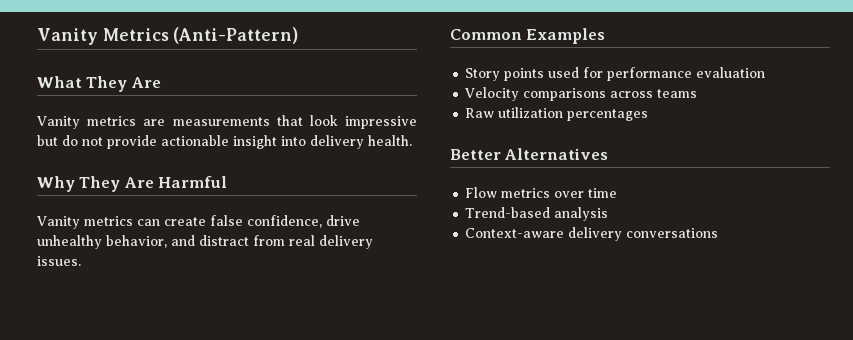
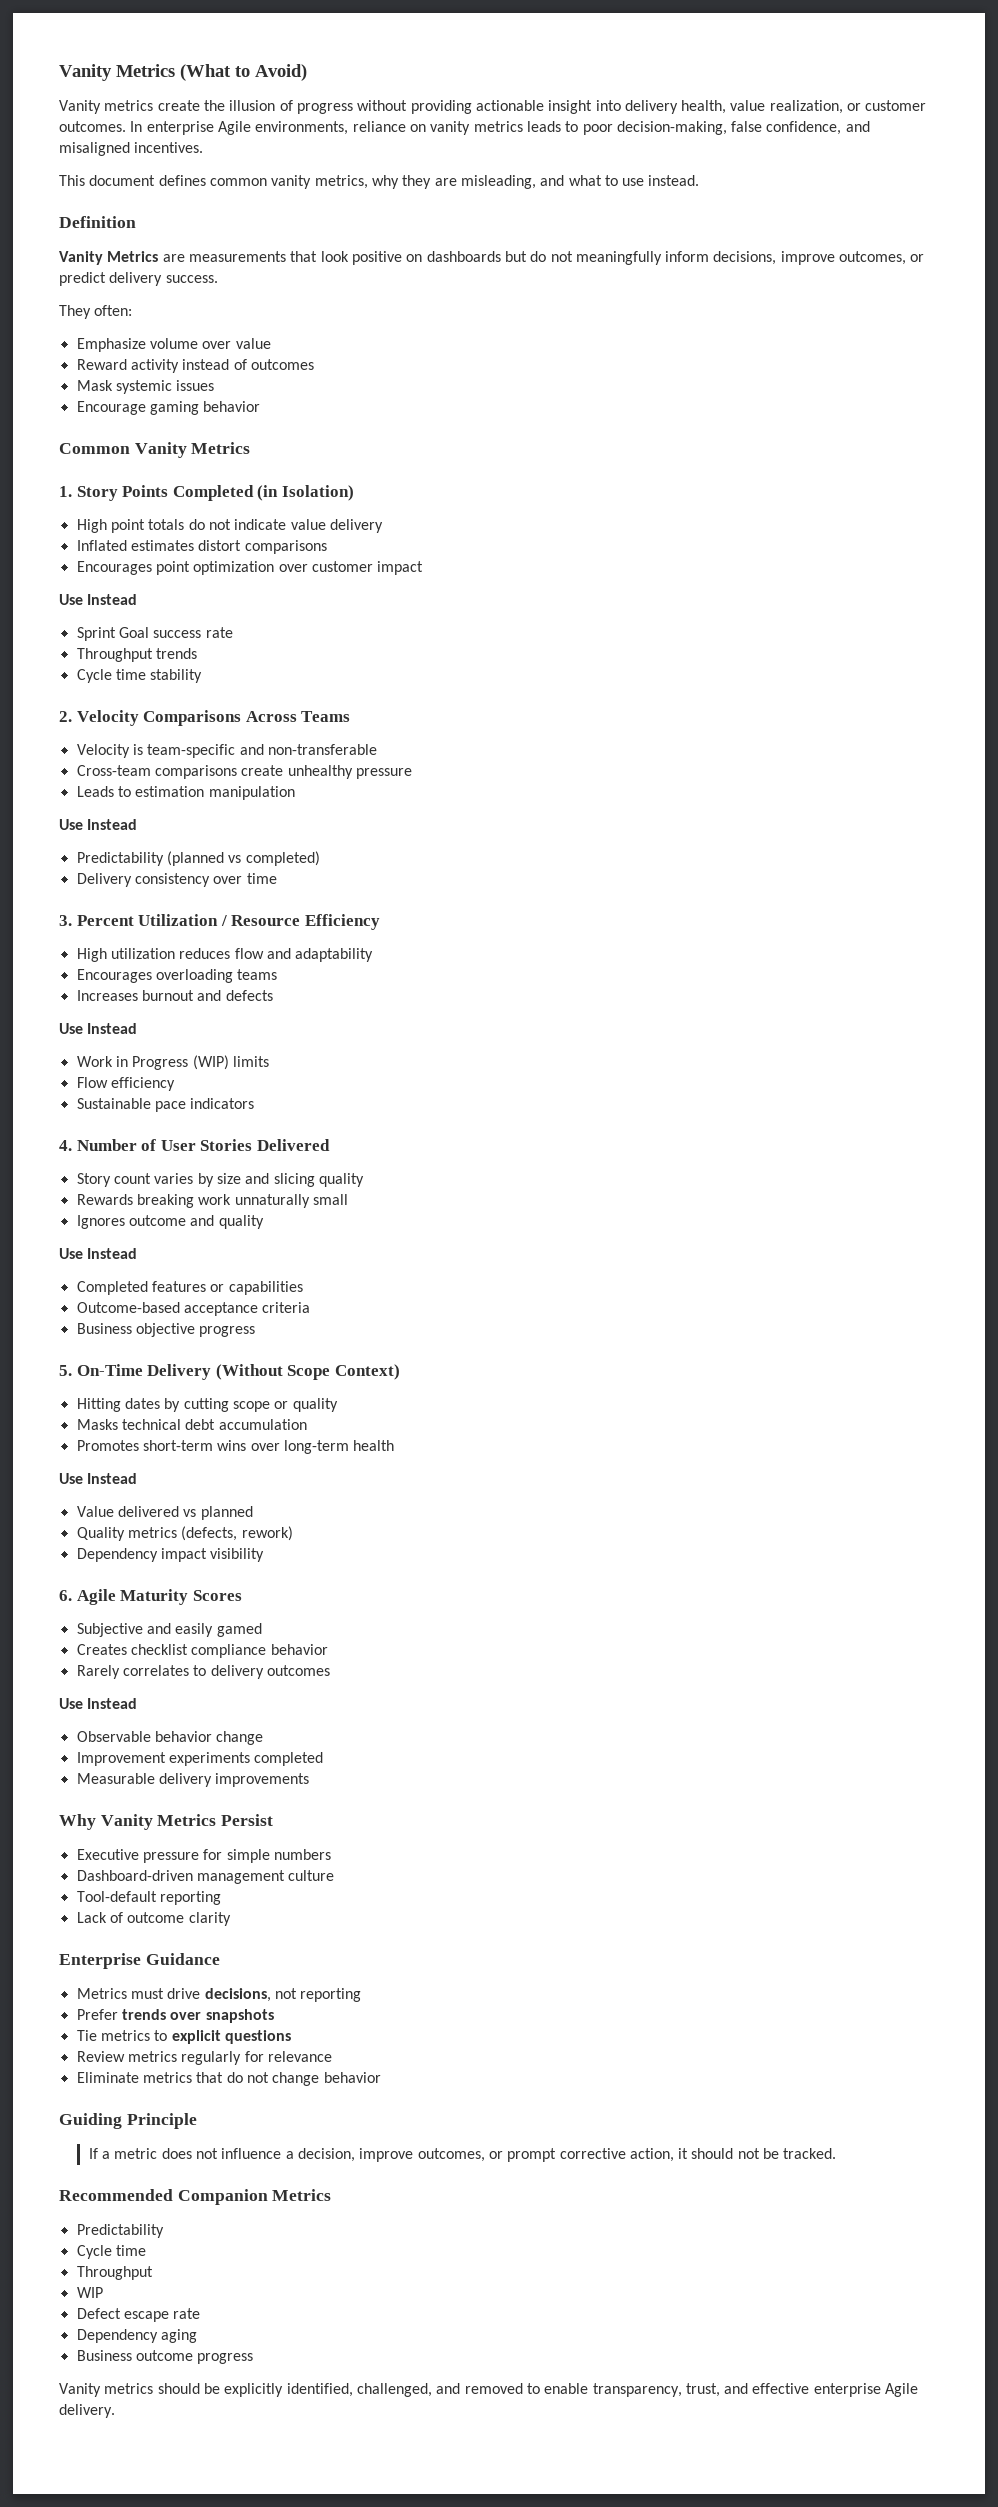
[37,27,299,45] [37,76,161,92] [37,115,417,129] [37,135,412,149] [37,176,228,192] [37,215,360,229] [37,235,373,249] [37,256,81,266] [450,28,606,44] [465,67,766,81] [465,87,698,101] [465,107,649,121] [450,148,609,160] [465,187,618,198] [465,207,609,221] [465,227,719,241] Vanity Metrics (Anti-Pattern) // What They Are // Vanity metrics are measurements that look impressive but do not provide actionable insight into delivery health. // Why They Are Harmful // Vanity metrics can create false confidence, drive unhealthy behavior, and distract from real delivery issues. // Common Examples // Story points used for performance evaluation // Velocity comparisons across teams // Raw utilization percentages // Better Alternatives // Flow metrics over time // Trend-based analysis // Context-aware delivery conversations -> [59,64,307,81] [59,100,927,114] [59,121,870,135] [59,142,204,156] [59,175,700,189] [59,216,136,228] [59,251,925,265] [59,272,218,286] [59,305,133,319] [76,338,271,352] [76,359,314,373] [76,380,215,394] [76,401,261,415] [59,442,251,458] [59,485,354,501] [76,519,383,533] [76,540,327,554] [76,561,424,575] [59,594,138,605] [76,627,233,641] [76,648,197,662] [76,669,203,683] [59,710,351,726] [76,744,377,758] [76,765,412,779] [76,786,295,800] [59,819,138,830] [76,851,320,866] [76,873,277,887] [59,914,380,930] [76,948,374,962] [76,969,278,983] [76,990,273,1001] [59,1023,138,1034] [76,1055,269,1070] [76,1077,175,1091] [76,1098,255,1112] [59,1139,330,1151] [76,1173,364,1187] [76,1194,348,1208] [76,1215,264,1229] [59,1248,138,1259] [76,1281,303,1295] [76,1302,311,1316] [76,1323,256,1337] [59,1364,400,1380] [76,1398,338,1412] [76,1419,307,1430] [76,1440,395,1454] [59,1473,138,1484] [76,1506,253,1520] [76,1526,293,1541] [76,1548,265,1562] [59,1589,242,1605] [76,1623,262,1637] [76,1644,328,1658] [76,1665,330,1679] [59,1698,138,1709] [76,1731,264,1745] [76,1752,324,1766] [76,1773,310,1787] [59,1814,274,1830] [76,1849,331,1863] [76,1870,335,1884] [76,1891,221,1905] [76,1912,231,1926] [59,1953,220,1969] [76,1988,362,2002] [76,2009,274,2023] [76,2030,291,2044] [76,2051,332,2065] [76,2072,381,2086] [59,2113,197,2129] [88,2148,837,2162] [59,2189,332,2205] [76,2224,164,2238] [76,2245,146,2259] [76,2266,153,2280] [76,2287,103,2298] [76,2308,201,2322] [76,2329,197,2343] [76,2350,254,2364] [59,2383,919,2397] [59,2404,115,2418] Vanity Metrics (What to Avoid) // Vanity metrics create the illusion of progress without providing actionable insight into delivery health, value realization, or customer outcomes. In enterprise Agile environments, reliance on vanity metrics leads to poor decision-making, false confidence, and misaligned incentives. // This document defines common vanity metrics, why they are misleading, and what to use instead. // Definition // Vanity Metrics are measurements that look positive on dashboards but do not meaningfully inform decisions, improve outcomes, or predict delivery success. // They often: // Emphasize volume over value // Reward activity instead of outcomes // Mask systemic issues // Encourage gaming behavior // Common Vanity Metrics // 1. Story Points Completed (in Isolation) // High point totals do not indicate value delivery // Inflated estimates distort comparisons // Encourages point optimization over customer impact // Use Instead // Sprint Goal success rate // Throughput trends // Cycle time stability // 2. Velocity Comparisons Across Teams // Velocity is team-specific and non-transferable // Cross-team comparisons create unhealthy pressure // Leads to estimation manipulation // Use Instead // Predictability (planned vs completed) // Delivery consistency over time // 3. Percent Utilization / Resource Efficiency // High utilization reduces flow and adaptability // Encourages overloading teams // Increases burnout and defects // Use Instead // Work in Progress (WIP) limits // Flow efficiency // Sustainable pace indicators // 4. Number of User Stories Delivered // Story count varies by size and slicing quality // Rewards breaking work unnaturally small // Ignores outcome and quality // Use Instead // Completed features or capabilities // Outcome-based acceptance criteria // Business objective progress // 5. On-Time Delivery (Without Scope Context) // Hitting dates by cutting scope or quality // Masks technical debt accumulation // Promotes short-term wins over long-term health // Use Instead // Value delivered vs planned // Quality metrics (defects, rework) // Dependency impact visibility // 6. Agile Maturity Scores // Subjective and easily gamed // Creates checklist compliance behavior // Rarely correlates to delivery outcomes // Use Instead // Observable behavior change // Improvement experiments completed // Measurable delivery improvements // Why Vanity Metrics Persist // Executive pressure for simple numbers // Dashboard-driven management culture // Tool-default reporting // Lack of outcome clarity // Enterprise Guidance // Metrics must drive decisions, not reporting // Prefer trends over snapshots // Tie metrics to explicit questions // Review metrics regularly for relevance // Eliminate metrics that do not change behavior // Guiding Principle // If a metric does not influence a decision, improve outcomes, or prompt corrective action, it should not be tracked. // Recommended Companion Metrics // Predictability // Cycle time // Throughput // WIP // Defect escape rate // Dependency aging // Business outcome progress // Vanity metrics should be explicitly identified, challenged, and removed to enable transparency, trust, and effective enterprise Agile delivery.

